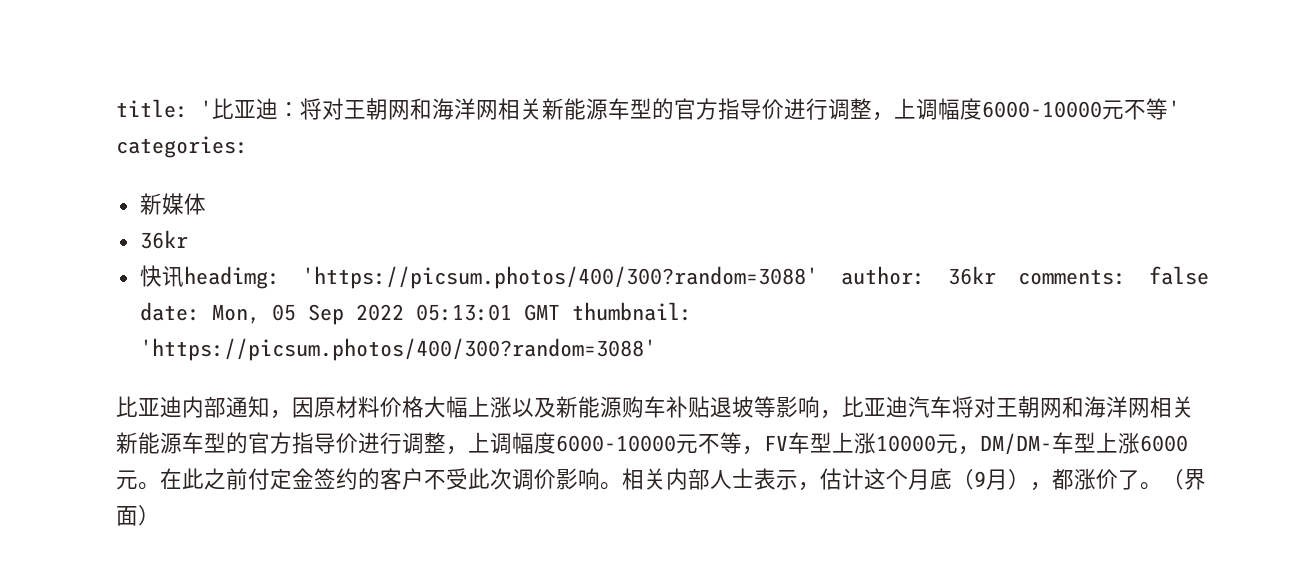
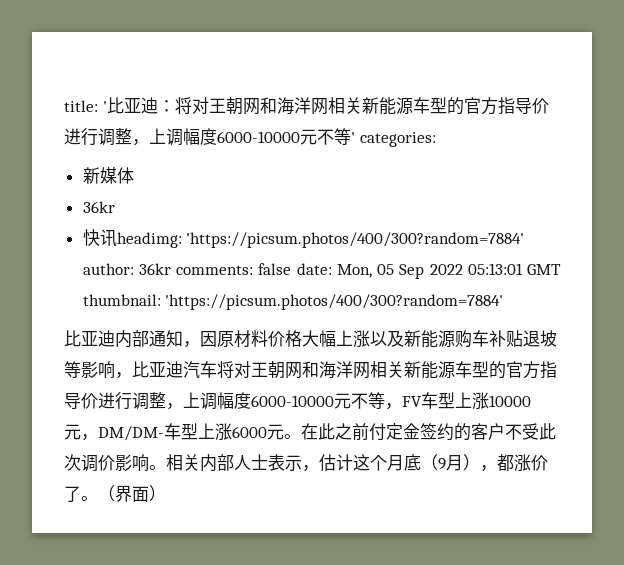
[302,266,819,289] 'https://picsum.photos/400/300?random=3088' -> [186,232,525,248] 'https://picsum.photos/400/300?random=7884'
[139,338,656,361] 'https://picsum.photos/400/300?random=3088' -> [165,294,504,310] 'https://picsum.photos/400/300?random=7884'

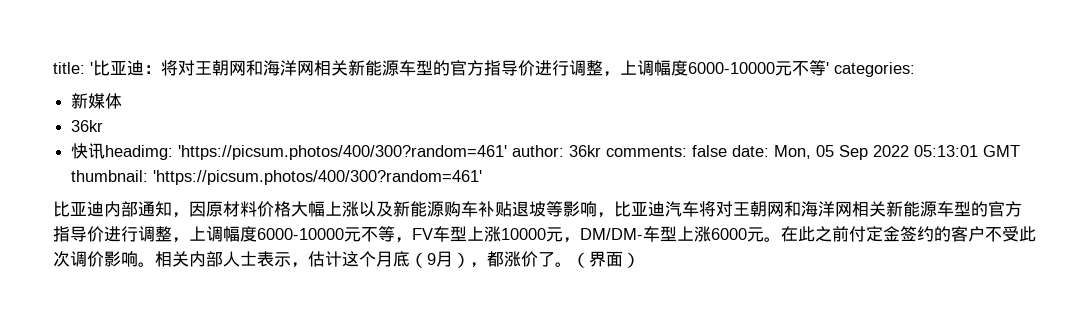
[186,232,525,248] 'https://picsum.photos/400/300?random=7884' -> [178,145,508,160] 'https://picsum.photos/400/300?random=461'
[165,294,504,310] 'https://picsum.photos/400/300?random=7884' -> [153,170,483,185] 'https://picsum.photos/400/300?random=461'

